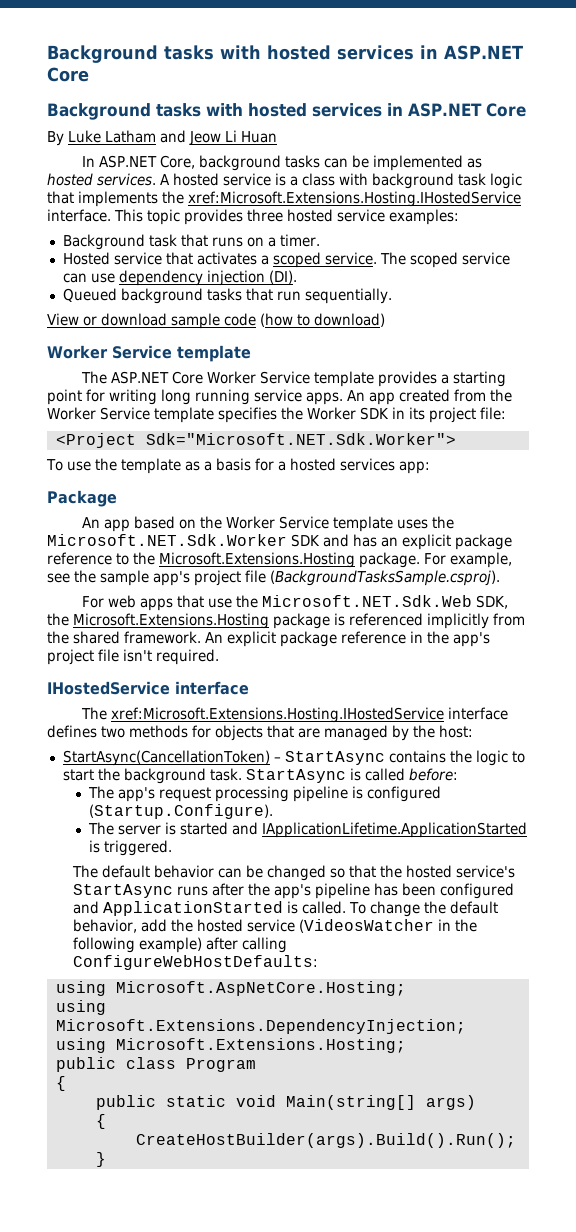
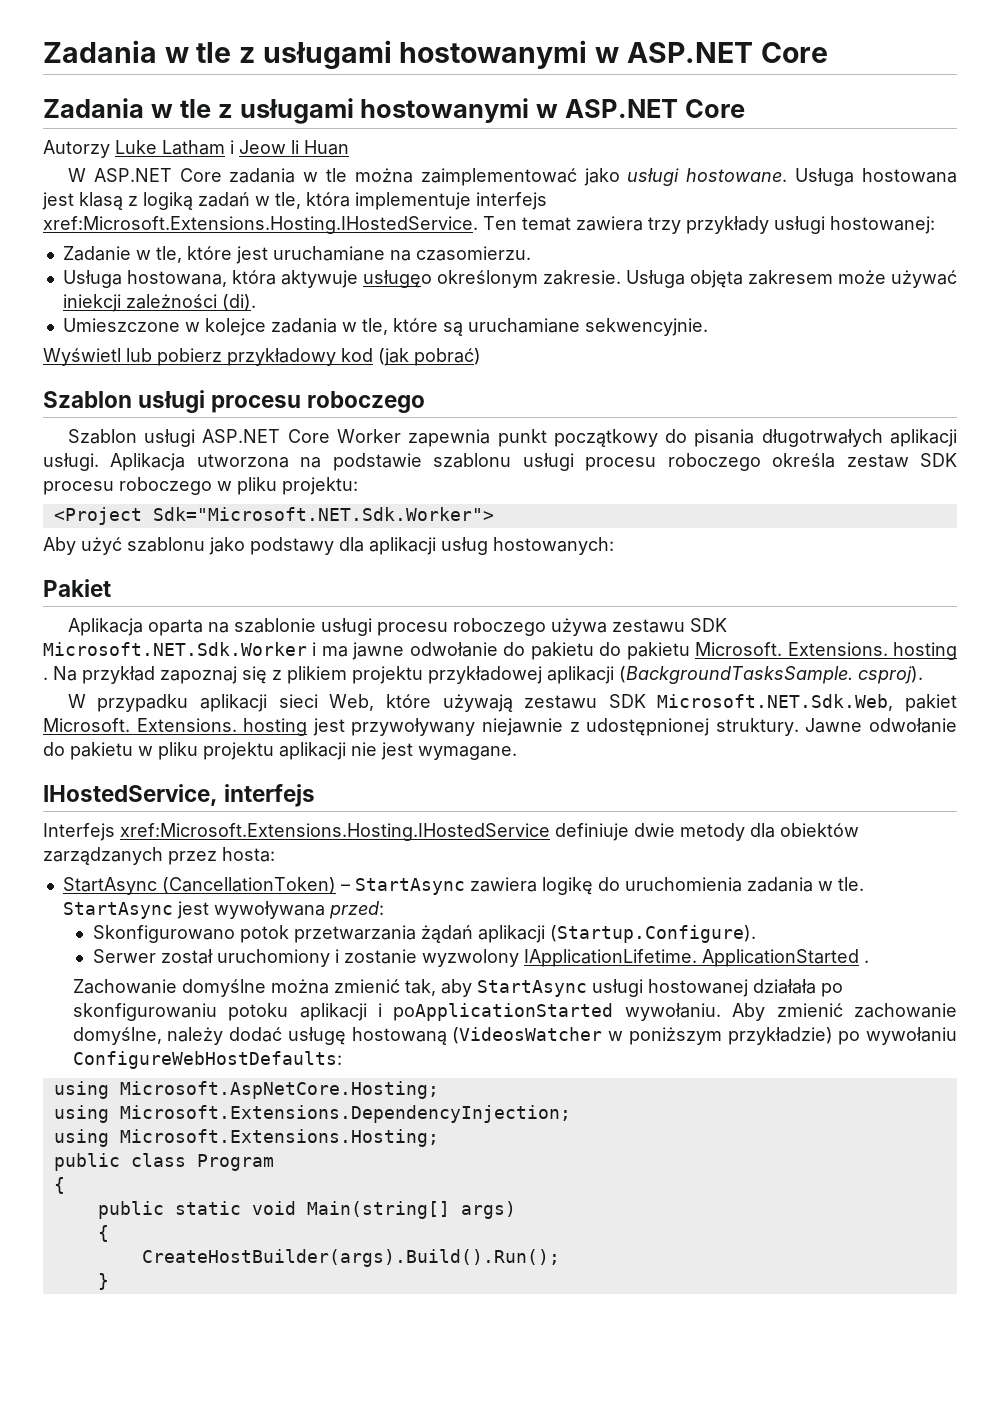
[47,45,523,63] [47,67,89,82] [47,103,526,120] [47,131,64,146] Background tasks with hosted services in ASP.NET Core // Background tasks with hosted services in ASP.NET Core // By -> [43,40,828,70] [43,98,746,124] [43,140,110,158] Zadania w tle z usługami hostowanymi w ASP.NET Core // Zadania w tle z usługami hostowanymi w ASP.NET Core // Autorzy
[160,130,277,145] [81,155,482,171] [47,173,522,189] [47,191,521,207] [47,209,459,225] [62,234,320,250] [62,252,510,268] [62,270,297,286] [62,288,392,304] [47,313,385,329] [47,345,251,362] [80,371,506,387] [47,389,512,405] [47,407,506,423] [55,433,456,448] [46,458,430,474] [47,490,117,507] [81,516,454,532] [47,534,512,550] [47,552,512,568] [47,570,500,586] [81,595,508,611] [47,613,525,629] [47,631,490,647] [47,649,219,665] [47,681,249,695] [80,707,508,723] [47,725,473,741] [62,750,525,766] [62,768,458,784] [88,786,442,802] [89,804,274,819] [88,822,528,838] [89,840,173,856] [72,865,516,881] [73,883,515,899] [73,901,499,917] [73,919,478,933] [73,937,288,953] and Jeow Li Huan // In ASP.NET Core, background tasks can be implemented as hosted services. A hosted service is a class with background task logic that implements the xref:Microsoft.Extensions.Hosting.IHostedService interface. This topic provides three hosted service examples: // Background task that runs on a timer. // Hosted service that activates a scoped service. The scoped service can use dependency injection (DI). // Queued background tasks that run sequentially. // View or download sample code (how to download) // Worker Service template // The ASP.NET Core Worker Service template provides a starting point for writing long running service apps. An app created from the Worker Service template specifies the Worker SDK in its project file: // <Project Sdk="Microsoft.NET.Sdk.Worker"> // To use the template as a basis for a hosted services app: // Package // An app based on the Worker Service template uses the Microsoft.NET.Sdk.Worker SDK and has an explicit package reference to the Microsoft.Extensions.Hosting package. For example, see the sample app's project file (BackgroundTasksSample.csproj). // For web apps that use the Microsoft.NET.Sdk.Web SDK, the Microsoft.Extensions.Hosting package is referenced implicitly from the shared framework. An explicit package reference in the app's project file isn't required. // IHostedService interface // The xref:Microsoft.Extensions.Hosting.IHostedService interface defines two methods for objects that are managed by the host: // StartAsync(CancellationToken) – StartAsync contains the logic to start the background task. StartAsync is called before: // The app's request processing pipeline is configured (Startup.Configure). // The server is started and IApplicationLifetime.ApplicationStarted is triggered. // The default behavior can be changed so that the hosted service's StartAsync runs after the app's pipeline has been configured and ApplicationStarted is called. To change the default behavior, add the hosted service (VideosWatcher in the following example) after calling -> [230,140,349,155] [67,168,957,186] [42,192,547,210] [43,216,935,234] [62,246,531,264] [62,270,957,288] [62,294,256,312] [62,318,708,336] [43,348,481,366] [43,390,426,413] [67,429,957,447] [43,453,958,471] [43,477,358,495] [53,507,494,525] [43,537,614,555] [43,579,111,597] [67,618,727,636] [43,642,958,660] [43,666,923,684] [67,694,957,712] [43,718,958,736] [43,742,517,760] [43,784,316,807] [43,823,859,841] [43,847,275,865] [62,877,864,895] [62,901,384,919] [92,925,756,943] [92,949,869,967] [72,979,843,997] [72,1003,957,1021] [72,1027,957,1045] i Jeow li Huan // W ASP.NET Core zadania w tle można zaimplementować jako usługi hostowane. Usługa hostowana jest klasą z logiką zadań w tle, która implementuje interfejs xref:Microsoft.Extensions.Hosting.IHostedService. Ten temat zawiera trzy przykłady usługi hostowanej: // Zadanie w tle, które jest uruchamiane na czasomierzu. // Usługa hostowana, która aktywuje usługęo określonym zakresie. Usługa objęta zakresem może używać iniekcji zależności (di). // Umieszczone w kolejce zadania w tle, które są uruchamiane sekwencyjnie. // Wyświetl lub pobierz przykładowy kod (jak pobrać) // Szablon usługi procesu roboczego // Szablon usługi ASP.NET Core Worker zapewnia punkt początkowy do pisania długotrwałych aplikacji usługi. Aplikacja utworzona na podstawie szablonu usługi procesu roboczego określa zestaw SDK procesu roboczego w pliku projektu: // <Project Sdk="Microsoft.NET.Sdk.Worker"> // Aby użyć szablonu jako podstawy dla aplikacji usług hostowanych: // Pakiet // Aplikacja oparta na szablonie usługi procesu roboczego używa zestawu SDK Microsoft.NET.Sdk.Worker i ma jawne odwołanie do pakietu do pakietu Microsoft. Extensions. hosting . Na przykład zapoznaj się z plikiem projektu przykładowej aplikacji (BackgroundTasksSample. csproj). // W przypadku aplikacji sieci Web, które używają zestawu SDK Microsoft.NET.Sdk.Web, pakiet Microsoft. Extensions. hosting jest przywoływany niejawnie z udostępnionej struktury. Jawne odwołanie do pakietu w pliku projektu aplikacji nie jest wymagane. // IHostedService, interfejs // Interfejs xref:Microsoft.Extensions.Hosting.IHostedService definiuje dwie metody dla obiektów zarządzanych przez hosta: // StartAsync (CancellationToken) – StartAsync zawiera logikę do uruchomienia zadania w tle. StartAsync jest wywoływana przed: // Skonfigurowano potok przetwarzania żądań aplikacji (Startup.Configure). // Serwer został uruchomiony i zostanie wyzwolony IApplicationLifetime. ApplicationStarted . // Zachowanie domyślne można zmienić tak, aby StartAsync usługi hostowanej działała po skonfigurowaniu potoku aplikacji i poApplicationStarted wywołaniu. Aby zmienić zachowanie domyślne, należy dodać usługę hostowaną (VideosWatcher w poniższym przykładzie) po wywołaniu

